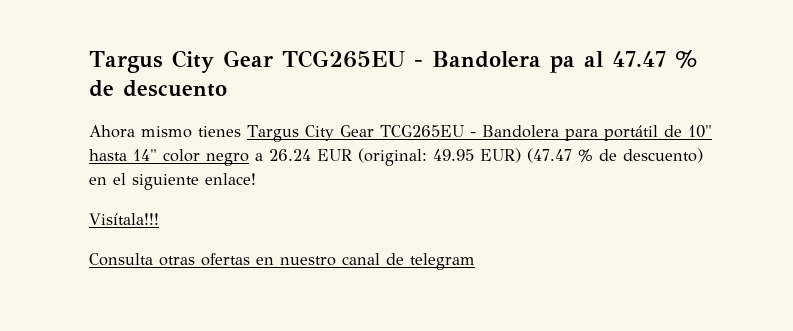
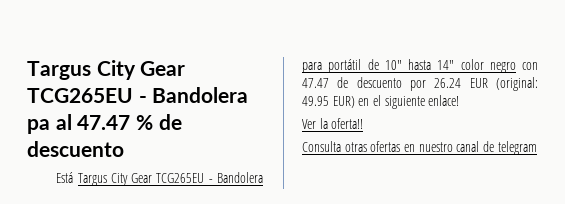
[89,125,241,138] Ahora mismo tienes -> [56,172,74,183] Está
[255,153,263,161] a -> [522,62,538,70] [302,77,426,91] con 47.47 de descuento por
[527,148,703,163] (47.47 % de descuento) -> (355, 102) none
[89,213,159,225] Visítala!!! -> [302,118,364,129] Ver la oferta!!

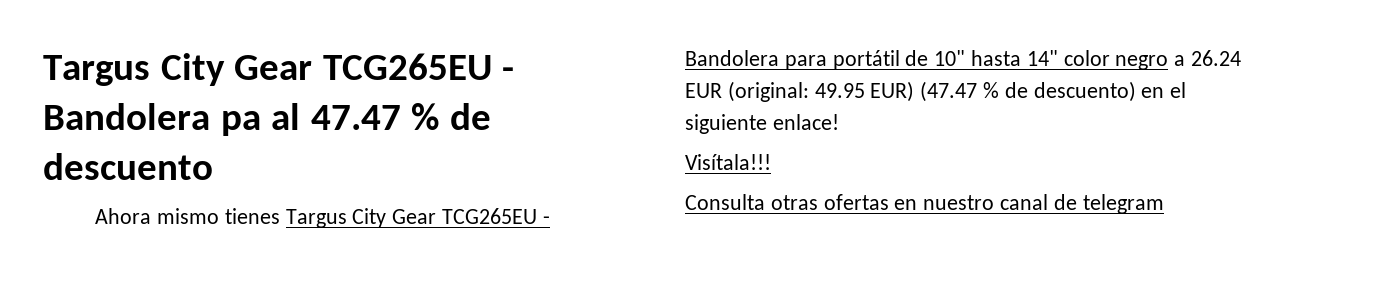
[56,172,74,183] Está -> [95,208,280,224] Ahora mismo tienes
[522,62,538,70] [302,77,426,91] con 47.47 de descuento por -> [1174,55,1186,66] a
(355, 102) none -> [920,81,1136,102] (47.47 % de descuento)
[302,118,364,129] Ver la oferta!! -> [685,154,771,170] Visítala!!!

